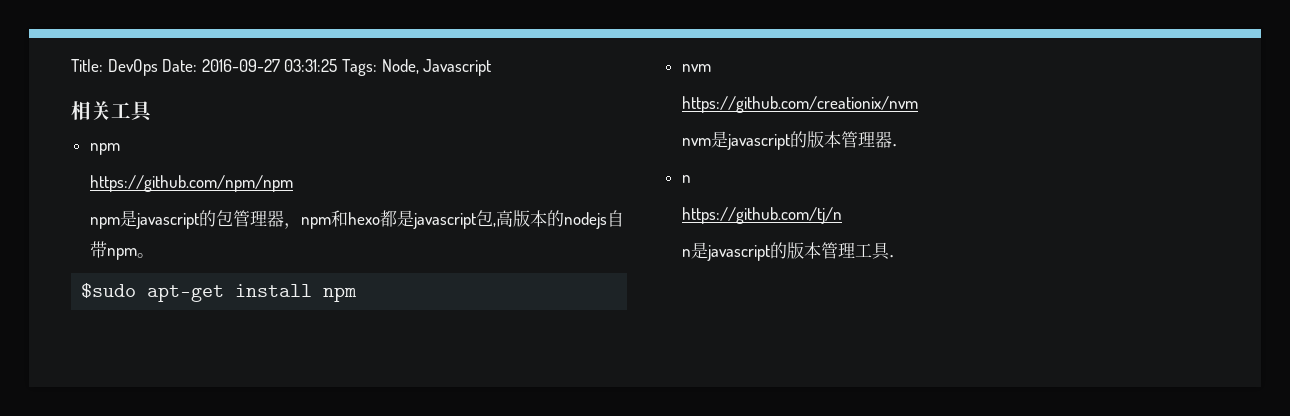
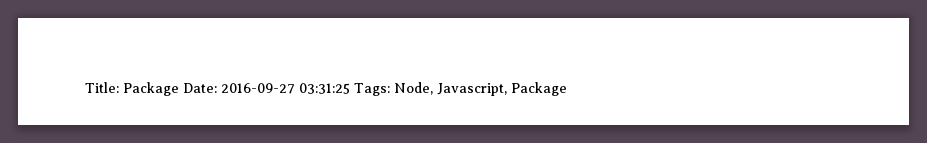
[107,59,158,76] DevOps -> [123,82,179,96] Package
[423,59,492,76] [71,101,153,122] [89,143,120,155] [89,175,293,192] [89,210,624,229] [89,241,154,260] [81,283,358,302] [681,64,711,72] [681,96,918,113] [681,131,909,150] [681,175,691,183] [681,207,842,224] [681,242,906,261] Javascript // 相关工具 // npm // https://github.com/npm/npm // npm是javascript的包管理器，npm和hexo都是javascript包,高版本的nodejs自带npm。 // $sudo apt-get install npm // nvm // https://github.com/creationix/nvm // nvm是javascript的版本管理器． // n // https://github.com/tj/n // n是javascript的版本管理工具． -> [437,82,567,96] Javascript, Package

